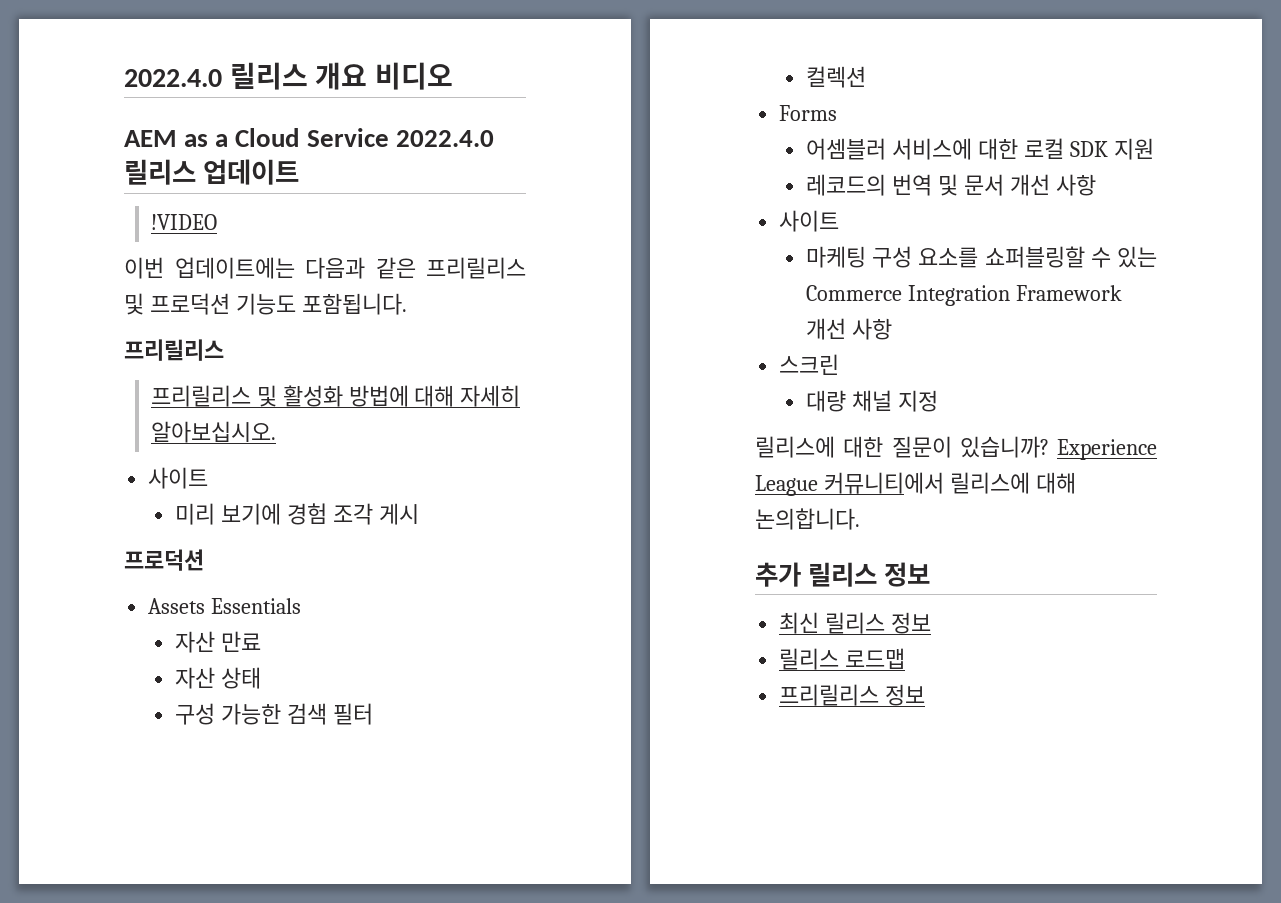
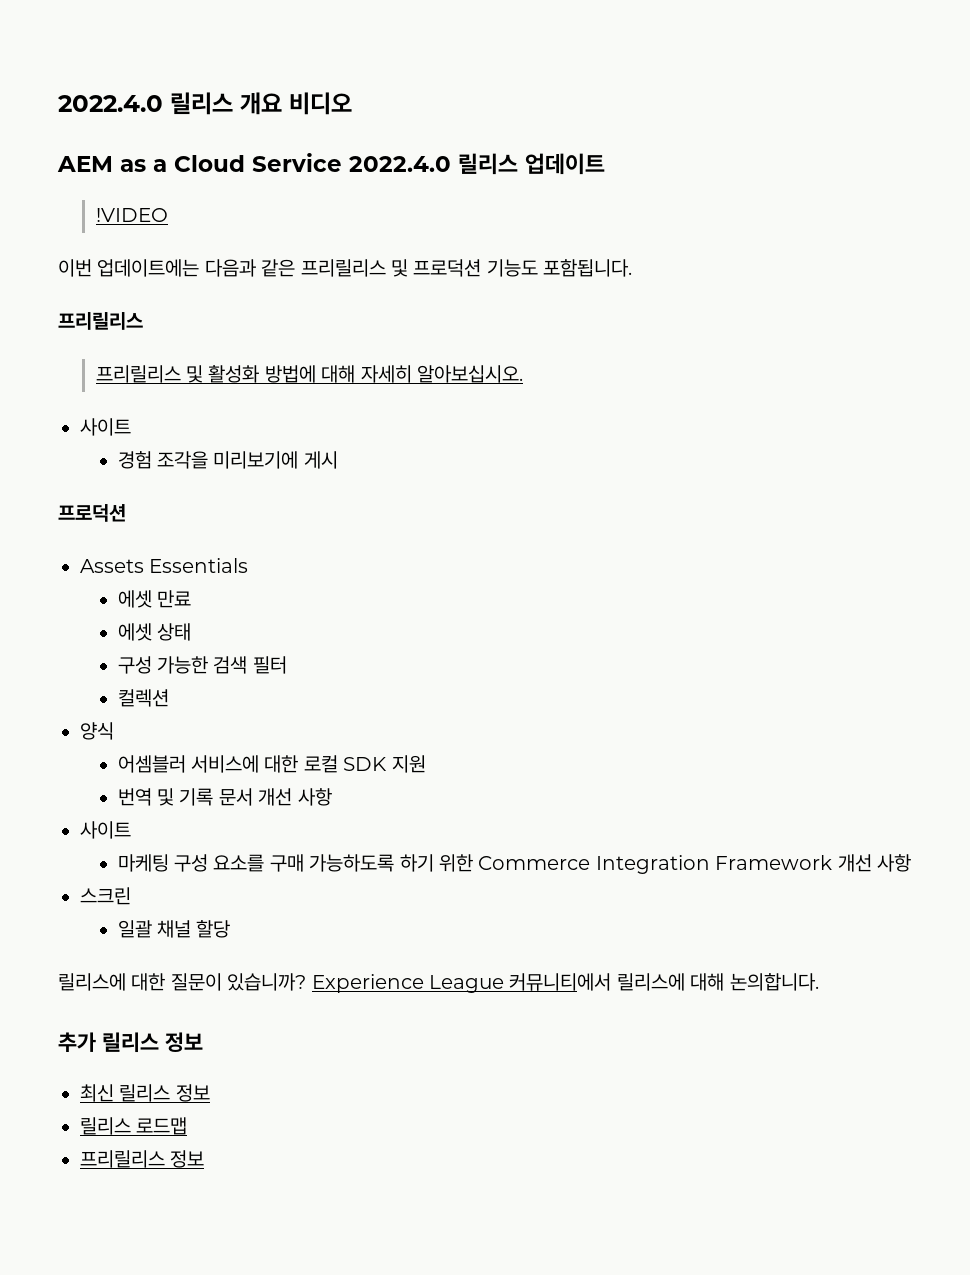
[174,503,373,525] 미리 보기에 경험 조각 -> [117,451,299,469] 경험 조각을 미리보기에
[174,631,215,653] 자산 -> [117,590,152,608] 에셋
[174,667,215,689] 자산 -> [117,623,152,641] 에셋
[779,105,838,121] Forms -> [80,722,114,740] 양식
[805,174,886,196] 레코드의 -> (426, 764) none
(958, 185) none -> [179,788,214,806] 기록
[984,246,1157,268] 쇼퍼블링할 수 있는 -> [269,854,473,872] 구매 가능하도록 하기 위한
[805,390,938,412] 대량 채널 지정 -> [117,920,231,938] 일괄 채널 할당

